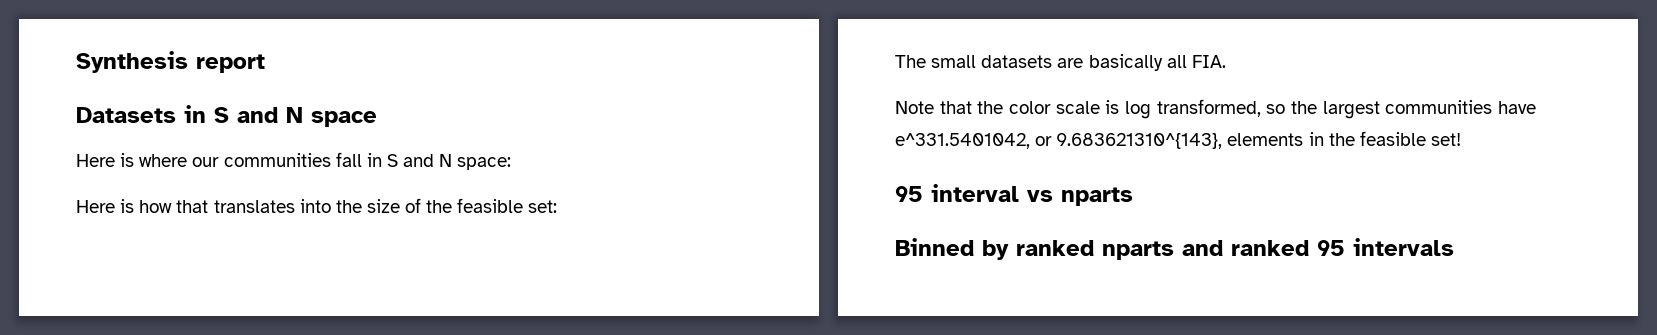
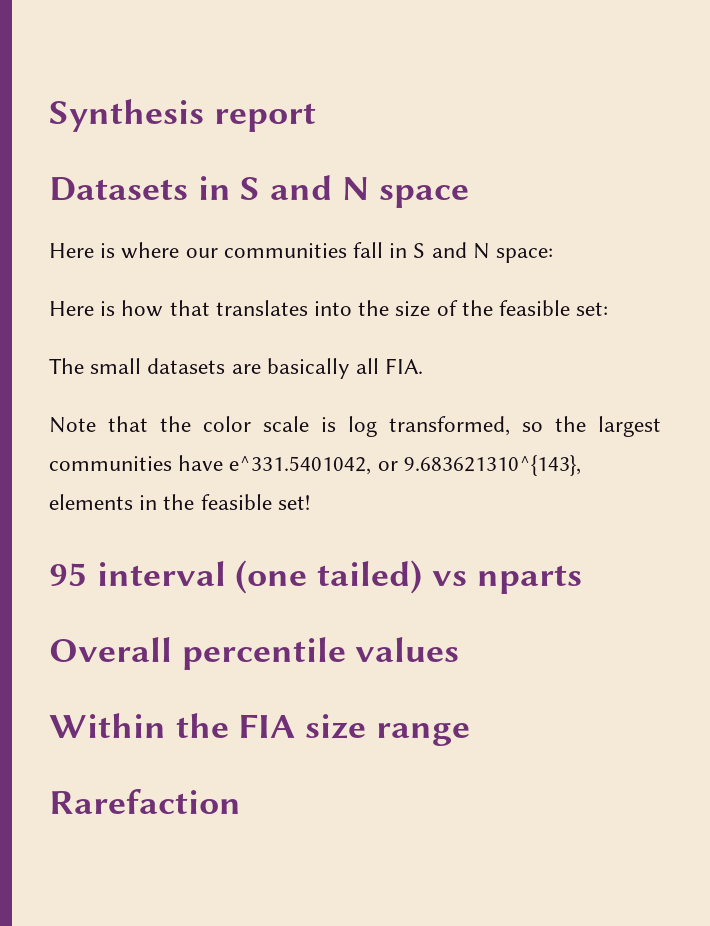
(1019, 193) none -> [235,560,423,594] (one tailed)
[895,238,1454,260] Binned by ranked nparts and ranked 95 intervals -> [49,637,460,670] [49,713,470,746] [49,789,241,814] Overall percentile values // Within the FIA size range // Rarefaction

